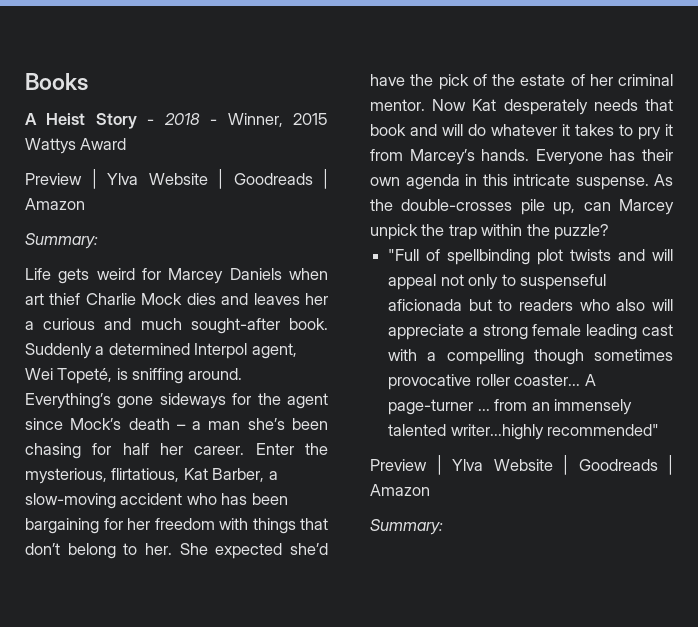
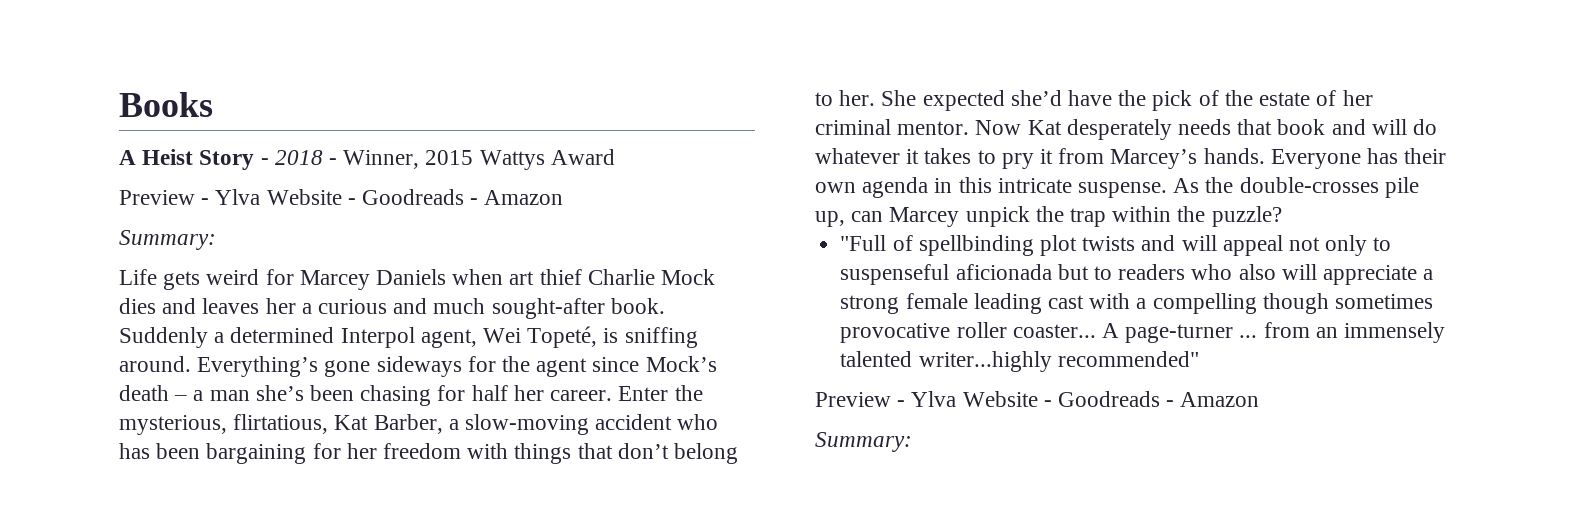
[91,169,328,189] | Ylva Website | Goodreads | -> [201,189,479,205] - Ylva Website - Goodreads -
[436,455,673,475] | Ylva Website | Goodreads | -> [897,391,1175,407] - Ylva Website - Goodreads -

